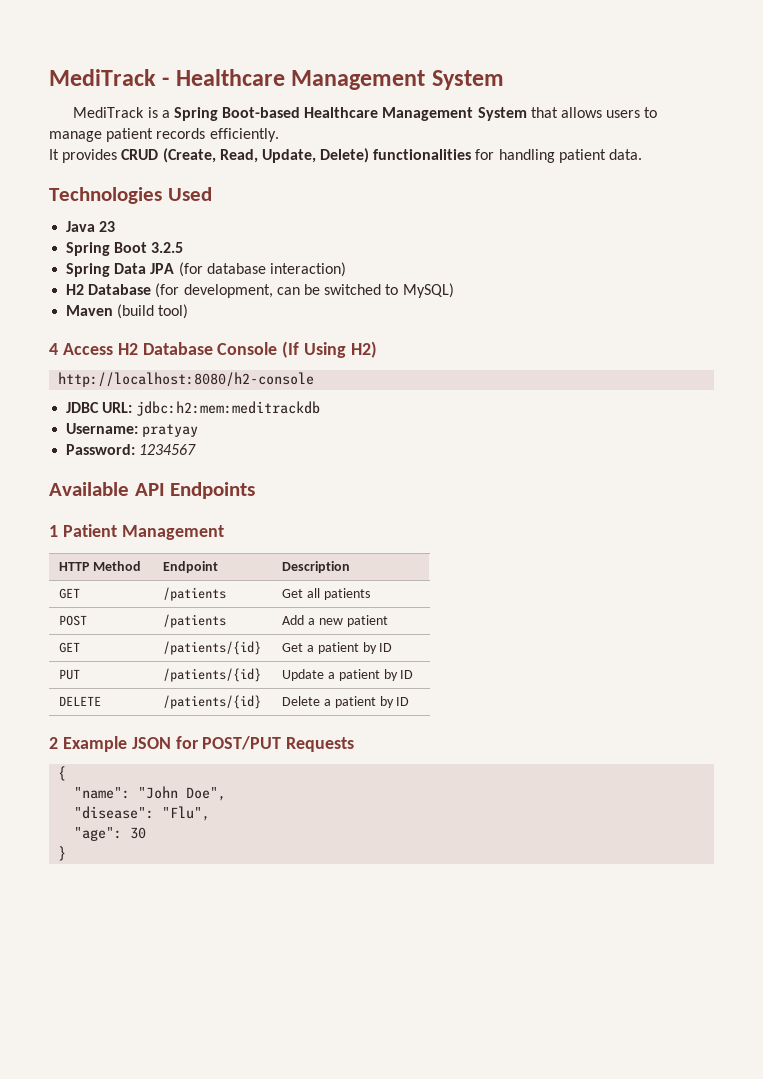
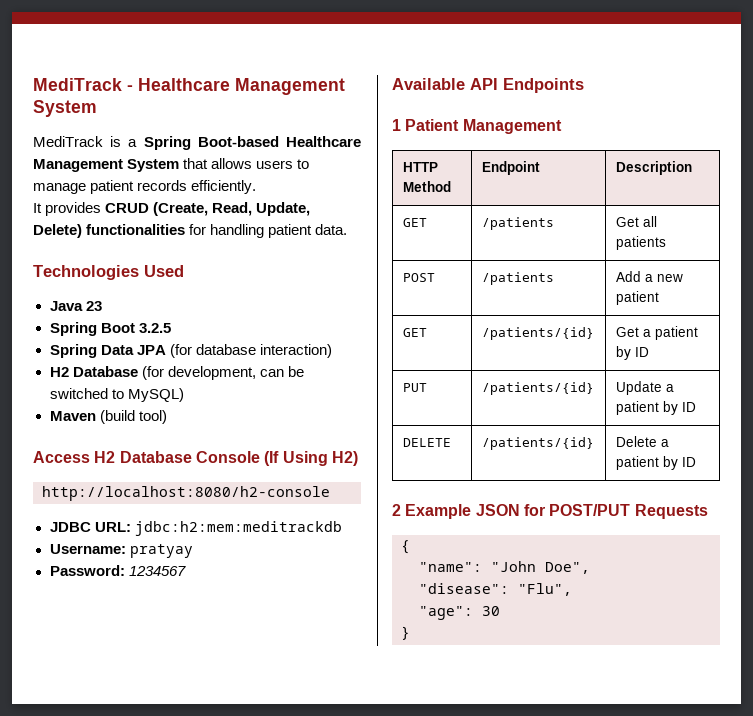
[49,343,58,355] 4 -> (167, 417) none

